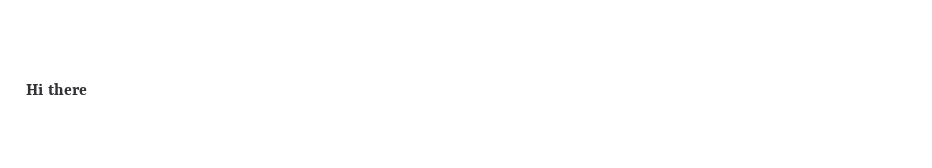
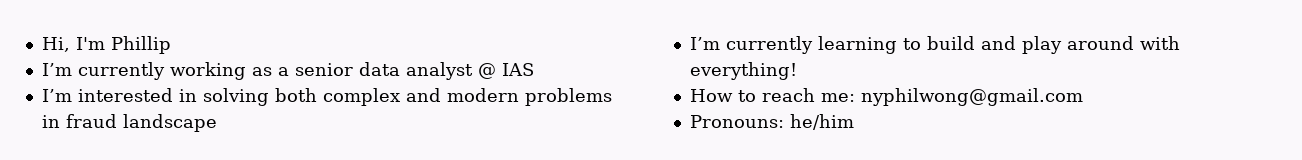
[26,83,87,95] Hi there -> [41,36,171,54] [41,62,534,80] [41,88,612,106] [41,114,217,132] [689,36,1180,54] [689,62,797,80] [689,88,1083,106] [689,114,854,130] Hi, I'm Phillip // I’m currently working as a senior data analyst @ IAS // I’m interested in solving both complex and modern problems in fraud landscape // I’m currently learning to build and play around with everything! // How to reach me: nyphilwong@gmail.com // Pronouns: he/him

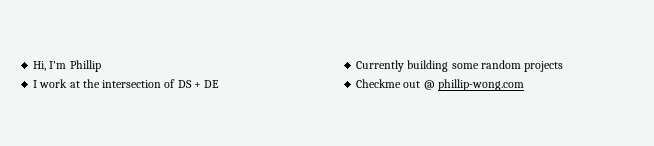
[41,62,534,80] [41,88,612,106] [41,114,217,132] [689,36,1180,54] [689,62,797,80] [689,88,1083,106] [689,114,854,130] I’m currently working as a senior data analyst @ IAS // I’m interested in solving both complex and modern problems in fraud landscape // I’m currently learning to build and play around with everything! // How to reach me: nyphilwong@gmail.com // Pronouns: he/him -> [33,79,220,88] [356,60,564,72] [356,79,524,91] I work at the intersection of DS + DE // Currently building some random projects // Checkme out @ phillip-wong.com

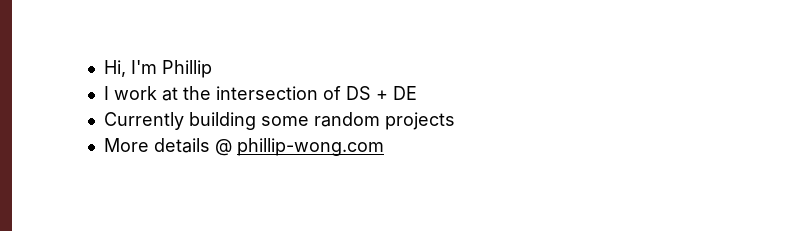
[356,79,421,88] Checkme out -> [103,138,210,153] More details

